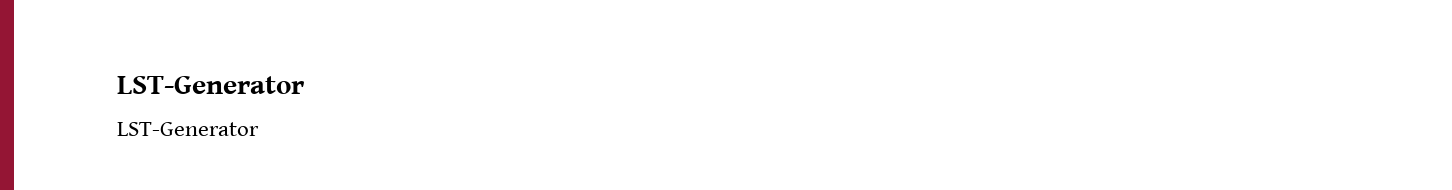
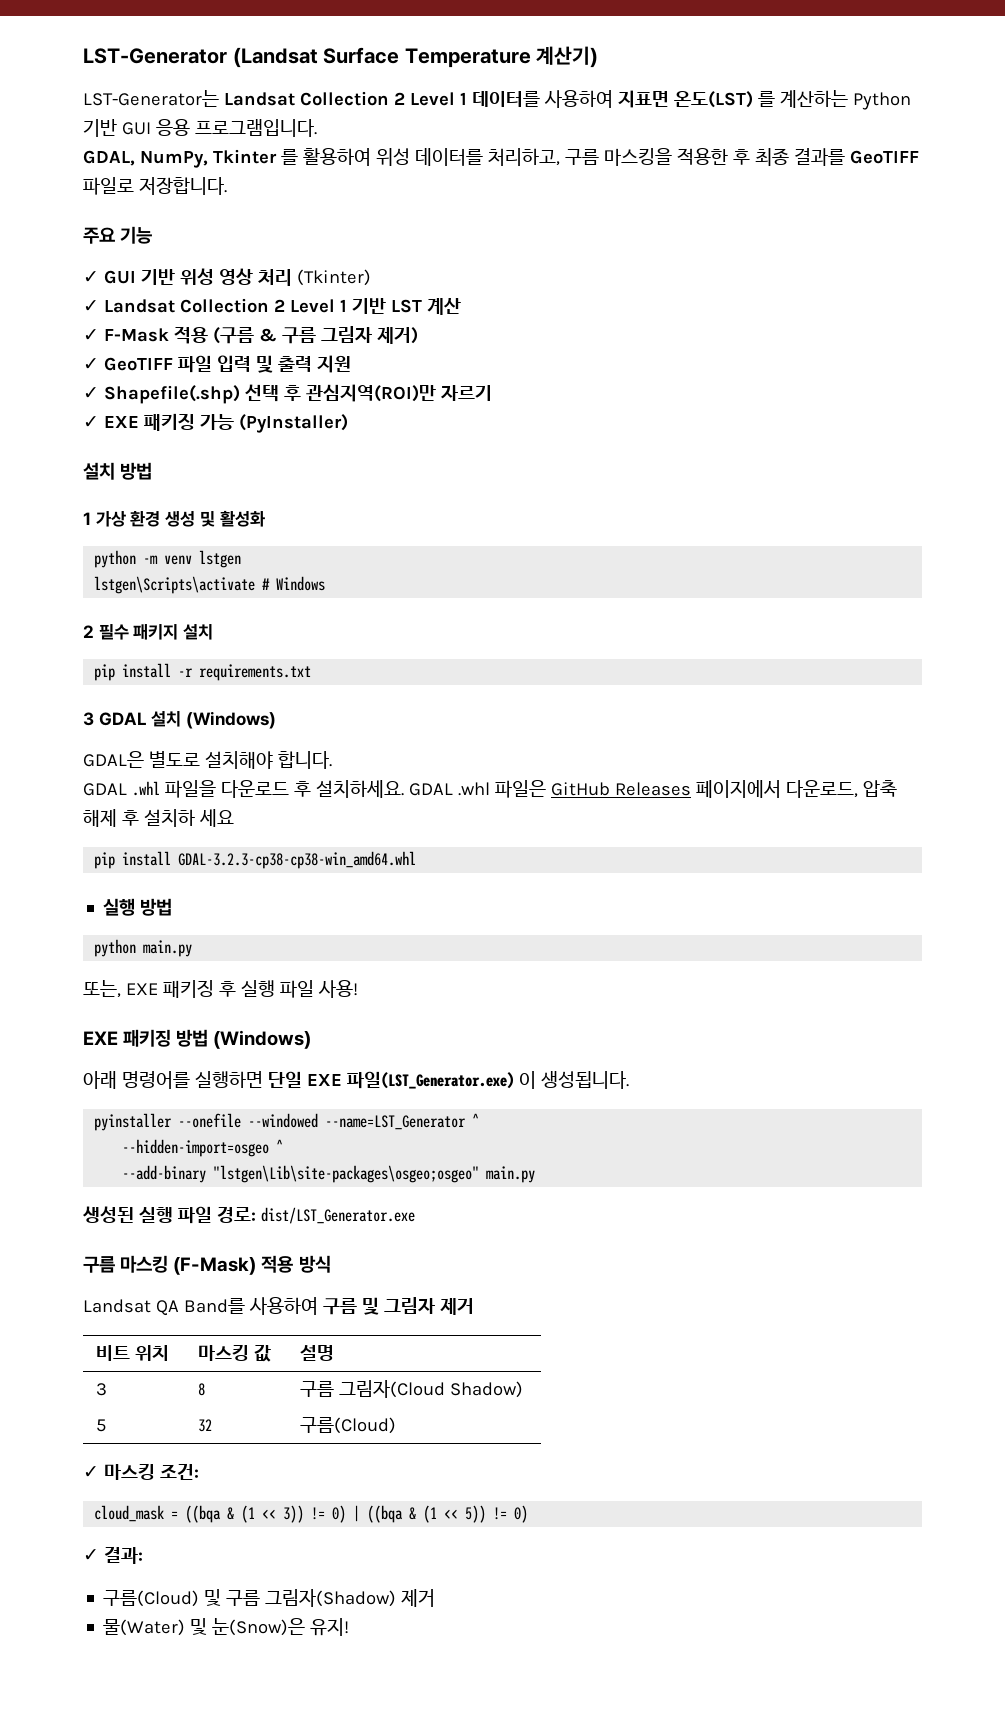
[117,76,304,94] [117,122,259,136] LST-Generator // LST-Generator -> [83,46,599,68] [83,90,911,110] [83,119,317,137] [83,148,919,168] [83,177,227,195] [83,226,153,244] [83,268,371,286] [83,298,461,315] [83,326,418,344] [83,355,351,373] [83,384,492,404] [83,413,348,433] [83,462,153,480] [83,510,265,527] [94,550,242,568] [94,576,326,594] [83,624,214,640] [94,663,312,681] [83,711,277,729] [83,751,332,769] [83,780,897,798] [83,809,234,827] [94,851,417,869] [103,898,173,916] [94,939,193,957] [83,980,358,998] [83,1029,312,1049] [83,1071,629,1089] [94,1113,480,1131] [122,1139,284,1157] [122,1165,536,1183] [82,1206,415,1224] [83,1255,331,1275] [83,1297,474,1316] [96,1345,170,1361] [198,1344,272,1362] [300,1345,335,1361] [96,1383,108,1396] [198,1383,206,1396] [300,1380,524,1398] [96,1419,107,1432] [198,1419,213,1432] [300,1417,397,1434] [83,1463,199,1480] [94,1505,529,1523] [83,1546,143,1564] [103,1589,436,1607] [103,1618,350,1636] LST-Generator (Landsat Surface Temperature 계산기) // LST-Generator는 Landsat Collection 2 Level 1 데이터를 사용하여 지표면 온도(LST) 를 계산하는 Python 기반 GUI 응용 프로그램입니다. // GDAL, NumPy, Tkinter 를 활용하여 위성 데이터를 처리하고, 구름 마스킹을 적용한 후 최종 결과를 GeoTIFF 파일로 저장합니다. // 주요 기능 // ✓ GUI 기반 위성 영상 처리 (Tkinter) // ✓ Landsat Collection 2 Level 1 기반 LST 계산 // ✓ F-Mask 적용 (구름 & 구름 그림자 제거) // ✓ GeoTIFF 파일 입력 및 출력 지원 // ✓ Shapefile(.shp) 선택 후 관심지역(ROI)만 자르기 // ✓ EXE 패키징 가능 (PyInstaller) // 설치 방법 // 1 가상 환경 생성 및 활성화 // python -m venv lstgen // lstgen\Scripts\activate # Windows // 2 필수 패키지 설치 // pip install -r requirements.txt // 3 GDAL 설치 (Windows) // GDAL은 별도로 설치해야 합니다. // GDAL .whl 파일을 다운로드 후 설치하세요. GDAL .whl 파일은 GitHub Releases 페이지에서 다운로드, 압축 해제 후 설치하 세요 // pip install GDAL-3.2.3-cp38-cp38-win_amd64.whl // 실행 방법 // python main.py // 또는, EXE 패키징 후 실행 파일 사용! // EXE 패키징 방법 (Windows) // 아래 명령어를 실행하면 단일 EXE 파일(LST_Generator.exe) 이 생성됩니다. // pyinstaller --onefile --windowed --name=LST_Generator ^ // --hidden-import=osgeo ^ // --add-binary "lstgen\Lib\site-packages\osgeo;osgeo" main.py // 생성된 실행 파일 경로: dist/LST_Generator.exe // 구름 마스킹 (F-Mask) 적용 방식 // Landsat QA Band를 사용하여 구름 및 그림자 제거 // 비트 위치 | 마스킹 값 | 설명 // 3 | 8 | 구름 그림자(Cloud Shadow) // 5 | 32 | 구름(Cloud) // ✓ 마스킹 조건: // cloud_mask = ((bqa & (1 << 3)) != 0) | ((bqa & (1 << 5)) != 0) // ✓ 결과: // 구름(Cloud) 및 구름 그림자(Shadow) 제거 // 물(Water) 및 눈(Snow)은 유지!

